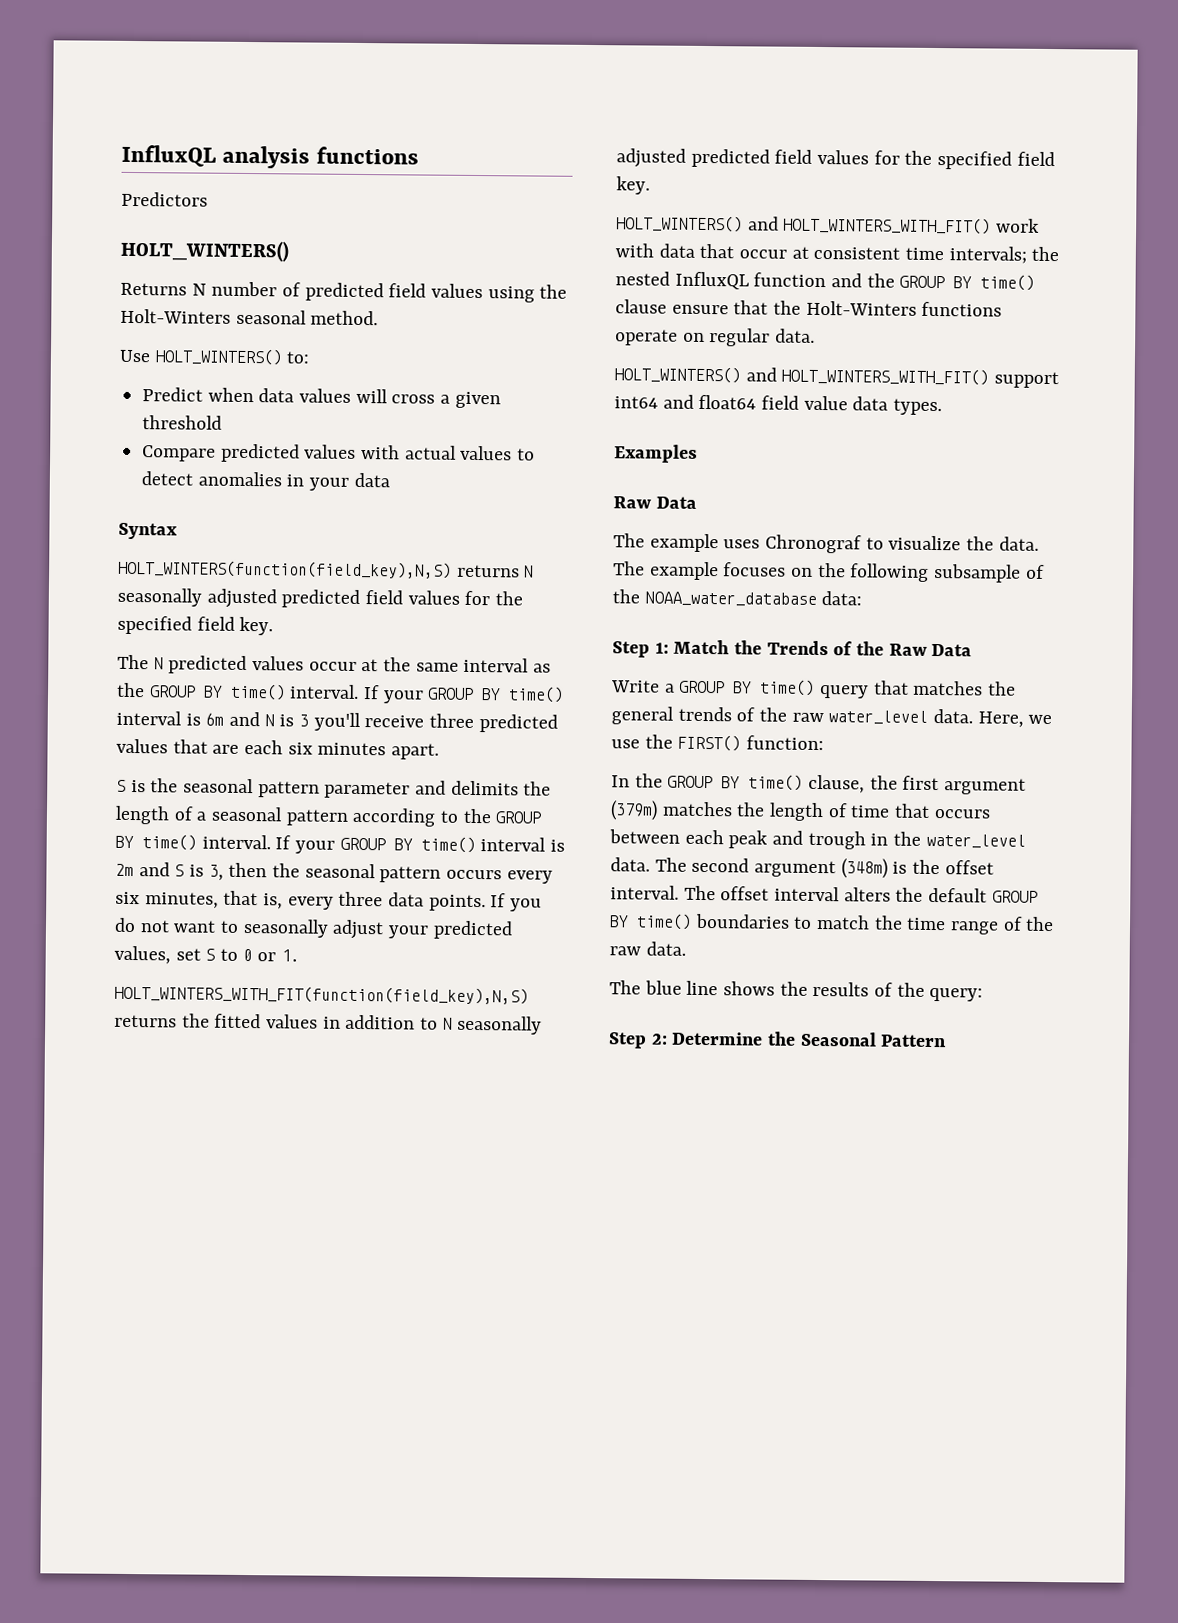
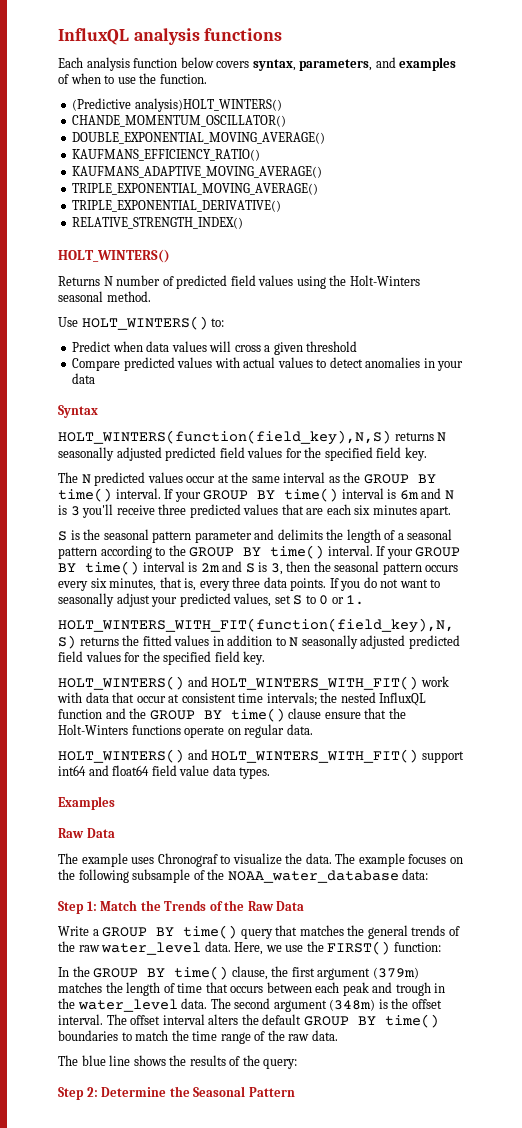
[121,191,208,207] Predictors -> [58,57,457,71] [58,73,207,84] [72,98,282,112] [72,115,287,127] [72,132,326,144] [72,149,261,161] [72,166,323,178] [72,183,319,195] [72,200,282,212] [72,217,244,229] Each analysis function below covers syntax, parameters, and examples of when to use the function. // (Predictive analysis)HOLT_WINTERS() // CHANDE_MOMENTUM_OSCILLATOR() // DOUBLE_EXPONENTIAL_MOVING_AVERAGE() // KAUFMANS_EFFICIENCY_RATIO() // KAUFMANS_ADAPTIVE_MOVING_AVERAGE() // TRIPLE_EXPONENTIAL_MOVING_AVERAGE() // TRIPLE_EXPONENTIAL_DERIVATIVE() // RELATIVE_STRENGTH_INDEX()

